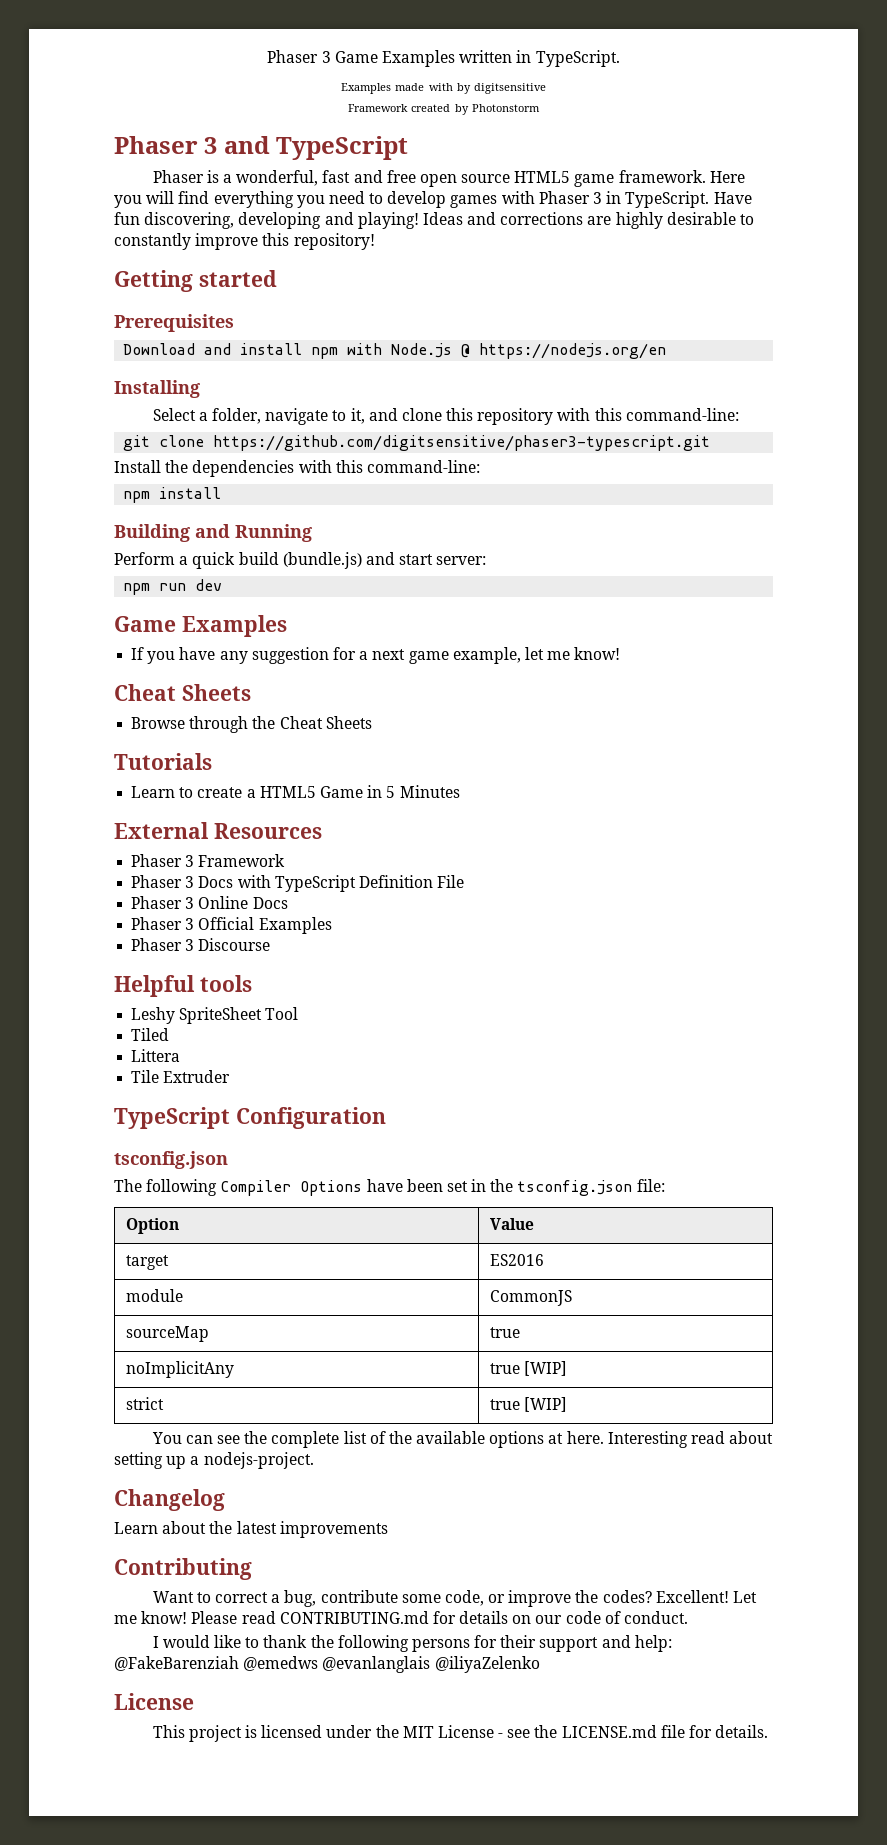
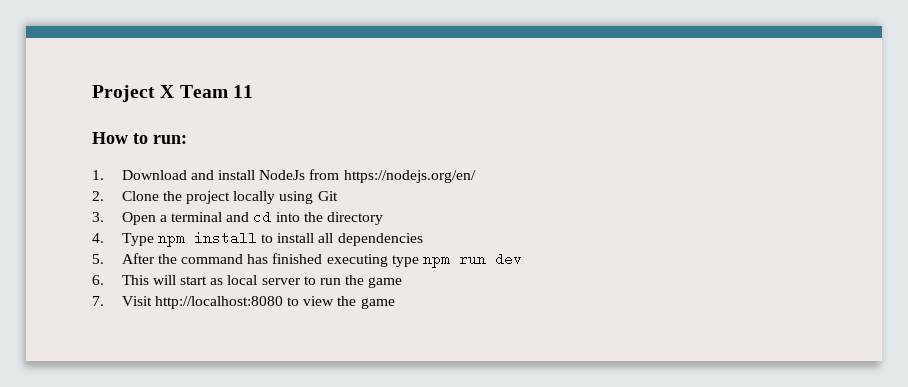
[267,50,620,67] [341,83,546,94] [348,104,540,115] [114,136,409,160] [152,170,745,187] [114,191,752,208] [114,212,755,229] [114,233,375,250] [114,270,277,292] [114,314,234,332] [123,343,667,359] [114,380,200,398] [152,408,739,425] [123,435,711,451] [114,460,480,477] [123,487,222,503] [114,524,312,542] [114,552,487,569] [123,579,223,595] [114,615,287,637] [131,647,621,664] [114,684,251,701] [131,716,372,733] [114,753,212,770] [131,785,460,798] [114,822,322,839] [131,854,286,867] [131,875,465,892] [131,896,288,909] [131,917,332,934] [131,938,271,951] [114,975,252,997] [131,1007,299,1024] [131,1028,170,1041] [131,1049,181,1062] [131,1070,231,1083] [114,1107,386,1129] [114,1151,228,1169] [114,1179,665,1196] [125,1218,179,1234] [489,1218,534,1230] [125,1255,169,1270] [489,1254,544,1266] [125,1289,183,1302] [489,1290,572,1306] [125,1326,209,1342] [489,1327,520,1338] [125,1361,234,1378] [489,1361,567,1376] [125,1397,164,1410] [489,1397,567,1412] [151,1431,774,1448] [114,1452,314,1469] [114,1489,225,1511] [114,1521,388,1538] [114,1558,252,1580] [152,1590,758,1607] [114,1611,689,1624] [152,1635,672,1652] [114,1656,540,1673] [114,1693,194,1710] [152,1725,769,1742] Phaser 3 Game Examples written in TypeScript. // Examples made with by digitsensitive // Framework created by Photonstorm // Phaser 3 and TypeScript // Phaser is a wonderful, fast and free open source HTML5 game framework. Here you will find everything you need to develop games with Phaser 3 in TypeScript. Have fun discovering, developing and playing! Ideas and corrections are highly desirable to constantly improve this repository! // Getting started // Prerequisites // Download and install npm with Node.js @ https://nodejs.org/en // Installing // Select a folder, navigate to it, and clone this repository with this command-line: // git clone https://github.com/digitsensitive/phaser3-typescript.git // Install the dependencies with this command-line: // npm install // Building and Running // Perform a quick build (bundle.js) and start server: // npm run dev // Game Examples // If you have any suggestion for a next game example, let me know! // Cheat Sheets // Browse through the Cheat Sheets // Tutorials // Learn to create a HTML5 Game in 5 Minutes // External Resources // Phaser 3 Framework // Phaser 3 Docs with TypeScript Definition File // Phaser 3 Online Docs // Phaser 3 Official Examples // Phaser 3 Discourse // Helpful tools // Leshy SpriteSheet Tool // Tiled // Littera // Tile Extruder // TypeScript Configuration // tsconfig.json // The following Compiler Options have been set in the tsconfig.json file: // Option | Value // target | ES2016 // module | CommonJS // sourceMap | true // noImplicitAny | true [WIP] // strict | true [WIP] // You can see the complete list of the available options at here. Interesting read about setting up a nodejs-project. // Changelog // Learn about the latest improvements // Contributing // Want to correct a bug, contribute some code, or improve the codes? Excellent! Let me know! Please read CONTRIBUTING.md for details on our code of conduct. // I would like to thank the following persons for their support and help: @FakeBarenziah @emedws @evanlanglais @iliyaZelenko // License // This project is licensed under the MIT License - see the LICENSE.md file for details. -> [92,85,253,102] [92,132,187,144] [92,169,476,183] [92,191,338,204] [92,210,383,225] [92,231,423,247] [92,252,522,268] [92,275,403,288] [92,296,395,309] Project X Team 11 // How to run: // 1. Download and install NodeJs from https://nodejs.org/en/ // 2. Clone the project locally using Git // 3. Open a terminal and cd into the directory // 4. Type npm install to install all dependencies // 5. After the command has finished executing type npm run dev // 6. This will start as local server to run the game // 7. Visit http://localhost:8080 to view the game

